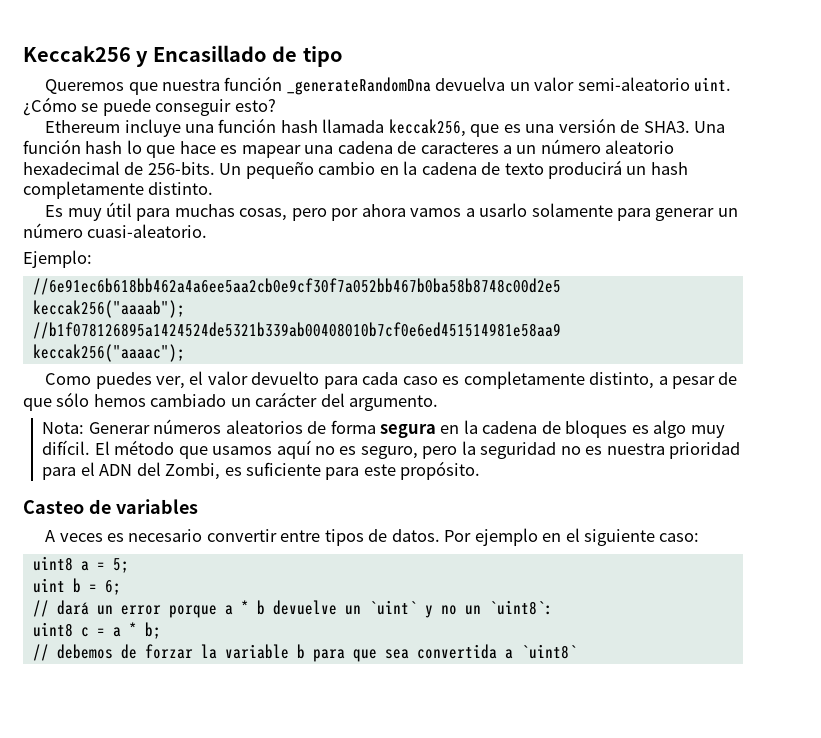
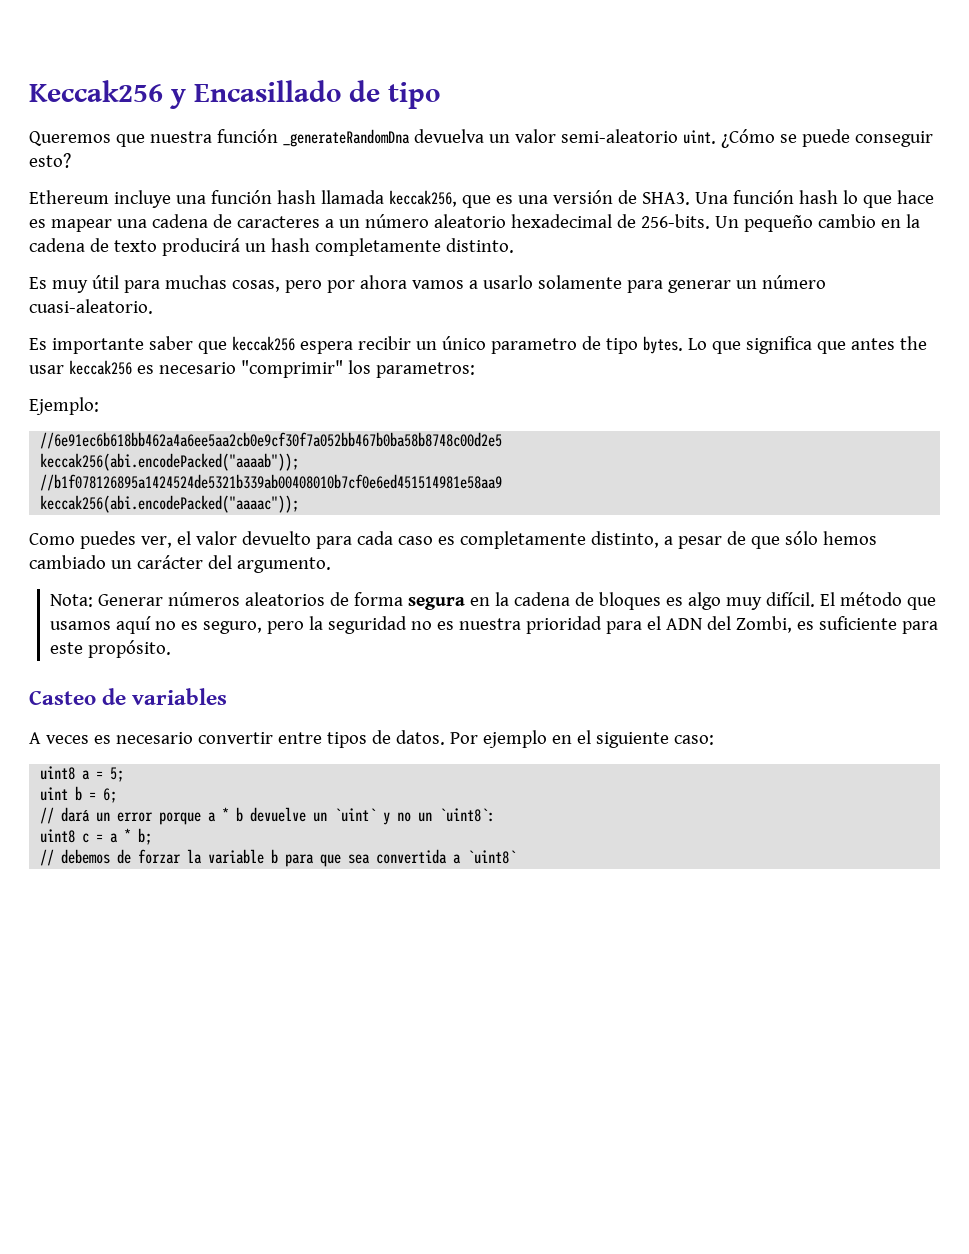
(208, 231) none -> [29,336,927,354] [29,360,475,378] // Es importante saber que keccak256 espera recibir un único parametro de tipo bytes. Lo que significa que antes the usar keccak256 es necesario "comprimir" los parametros:
[32,300,185,318] keccak256("aaaab"); -> [40,453,300,471] keccak256(abi.encodePacked("aaaab"));
[32,344,185,362] keccak256("aaaac"); -> [40,495,300,513] keccak256(abi.encodePacked("aaaac"));

